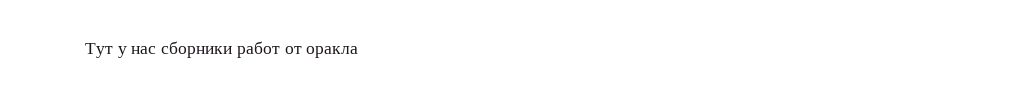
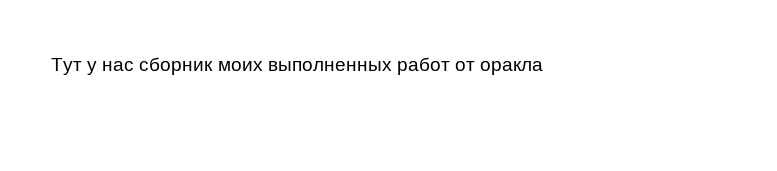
[161,41,233,58] сборники -> [139,57,392,75] сборник моих выполненных

